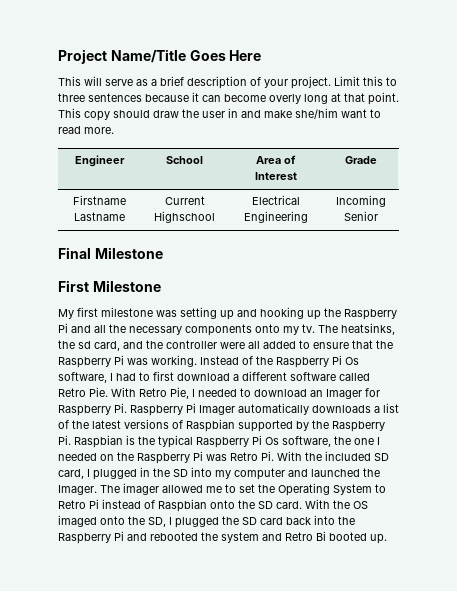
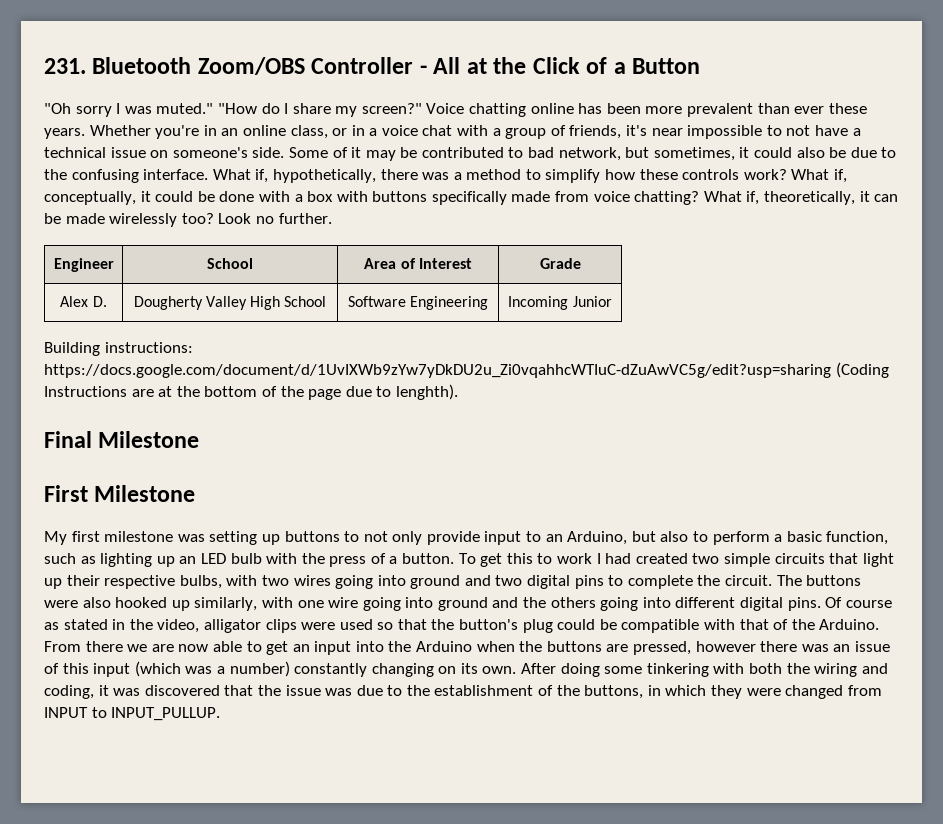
[58,49,262,64] [58,76,397,89] [58,92,399,105] [58,108,381,121] [58,126,114,134] Project Name/Title Goes Here // This will serve as a brief description of your project. Limit this to three sentences because it can become overly long at that point. This copy should draw the user in and make she/him want to read more. -> [44,57,701,75] [44,103,867,117] [44,125,861,139] [44,147,897,161] [44,169,848,183] [44,191,899,205] [44,213,332,227] 231. Bluetooth Zoom/OBS Controller - All at the Click of a Button // "Oh sorry I was muted." "How do I share my screen?" Voice chatting online has been more prevalent than ever these years. Whether you're in an online class, or in a voice chat with a group of friends, it's near impossible to not have a technical issue on someone's side. Some of it may be contributed to bad network, but sometimes, it could also be due to the confusing interface. What if, hypothetically, there was a method to simplify how these controls work? What if, conceptually, it could be done with a box with buttons specifically made from voice chatting? What if, theoretically, it can be made wirelessly too? Look no further.
[73,195,126,205] [74,212,125,221] [164,196,205,205] [154,211,215,223] [251,195,300,205] [243,211,308,223] [335,195,386,207] [343,211,378,221] Firstname Lastname | Current Highschool | Electrical Engineering | Incoming Senior -> [60,296,107,307] [133,296,327,310] [347,296,489,310] [508,296,612,310] [44,342,193,356] [44,362,889,378] [44,384,458,400] Alex D. | Dougherty Valley High School | Software Engineering | Incoming Junior // Building instructions: https://docs.google.com/document/d/1UvIXWb9zYw7yDkDU2u_Zi0vqahhcWTIuC-dZuAwVC5g/edit?usp=sharing (Coding Instructions are at the bottom of the page due to lenghth).
[237,307,397,320] [58,323,395,336] [58,340,393,351] [58,355,359,368] [58,371,370,383] [58,387,380,399] [58,403,399,416] [58,419,385,432] [58,435,380,448] [58,451,389,464] [58,467,380,480] [58,483,386,496] [58,499,368,512] [58,515,355,528] [58,531,387,544] and hooking up the Raspberry Pi and all the necessary components onto my tv. The heatsinks, the sd card, and the controller were all added to ensure that the Raspberry Pi was working. Instead of the Raspberry Pi Os software, I had to first download a different software called Retro Pie. With Retro Pie, I needed to download an Imager for Raspberry Pi. Raspberry Pi Imager automatically downloads a list of the latest versions of Raspbian supported by the Raspberry Pi. Raspbian is the typical Raspberry Pi Os software, the one I needed on the Raspberry Pi was Retro Pi. With the included SD card, I plugged in the SD into my computer and launched the Imager. The imager allowed me to set the Operating System to Retro Pi instead of Raspbian onto the SD card. With the OS imaged onto the SD, I plugged the SD card back into the Raspberry Pi and rebooted the system and Retro Bi booted up. -> [284,531,889,545] [44,553,894,567] [44,575,862,589] [44,597,892,611] [44,619,880,633] [44,641,890,655] [44,661,888,677] [44,685,882,699] [44,707,221,721] buttons to not only provide input to an Arduino, but also to perform a basic function, such as lighting up an LED bulb with the press of a button. To get this to work I had created two simple circuits that light up their respective bulbs, with two wires going into ground and two digital pins to complete the circuit. The buttons were also hooked up similarly, with one wire going into ground and the others going into different digital pins. Of course as stated in the video, alligator clips were used so that the button's plug could be compatible with that of the Arduino. From there we are now able to get an input into the Arduino when the buttons are pressed, however there was an issue of this input (which was a number) constantly changing on its own. After doing some tinkering with both the wiring and coding, it was discovered that the issue was due to the establishment of the buttons, in which they were changed from INPUT to INPUT_PULLUP.

